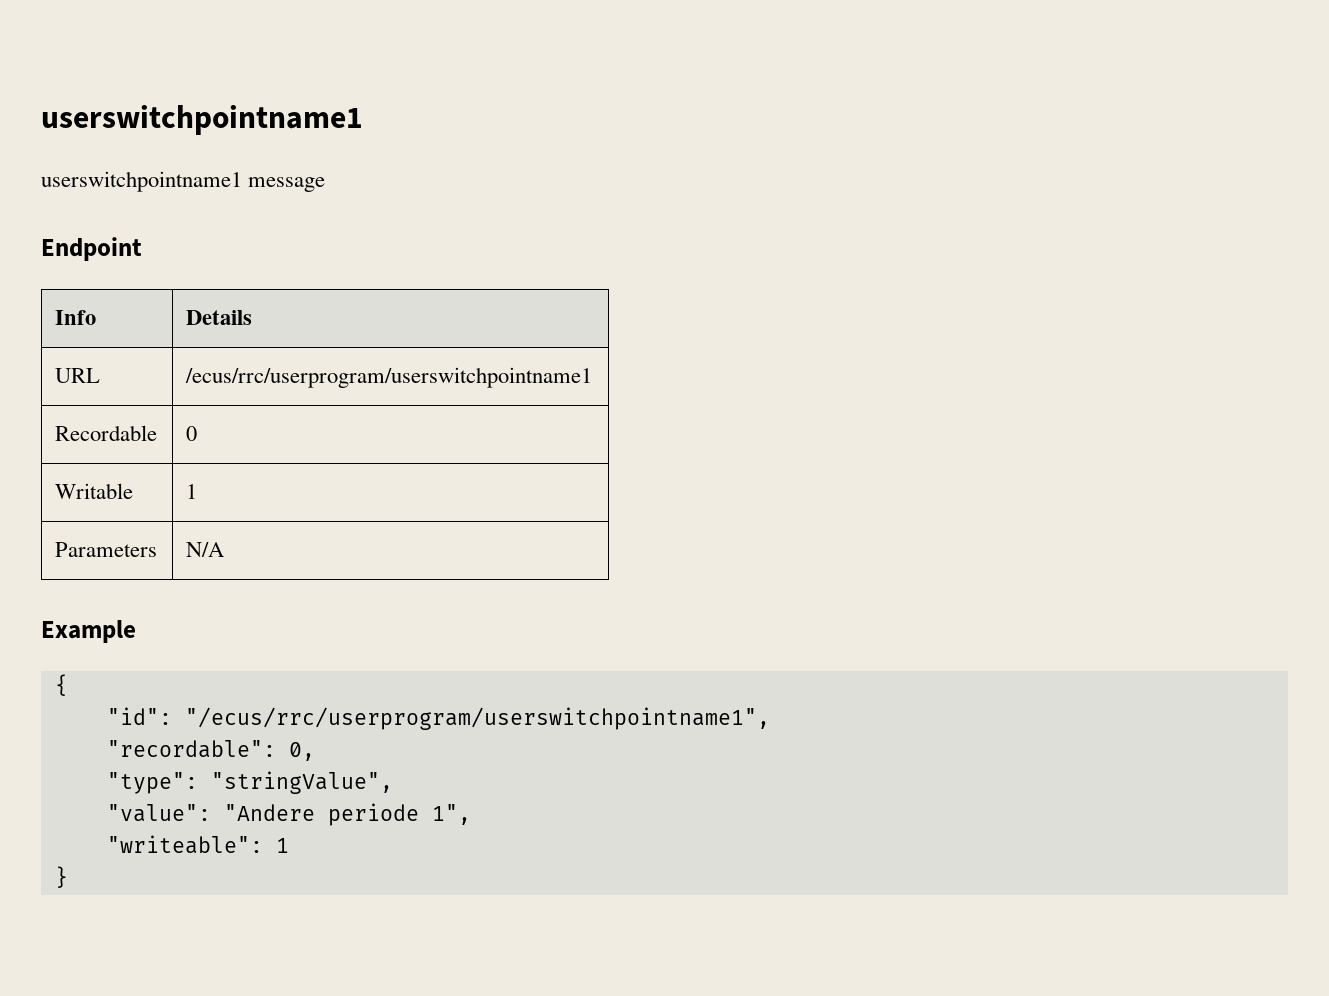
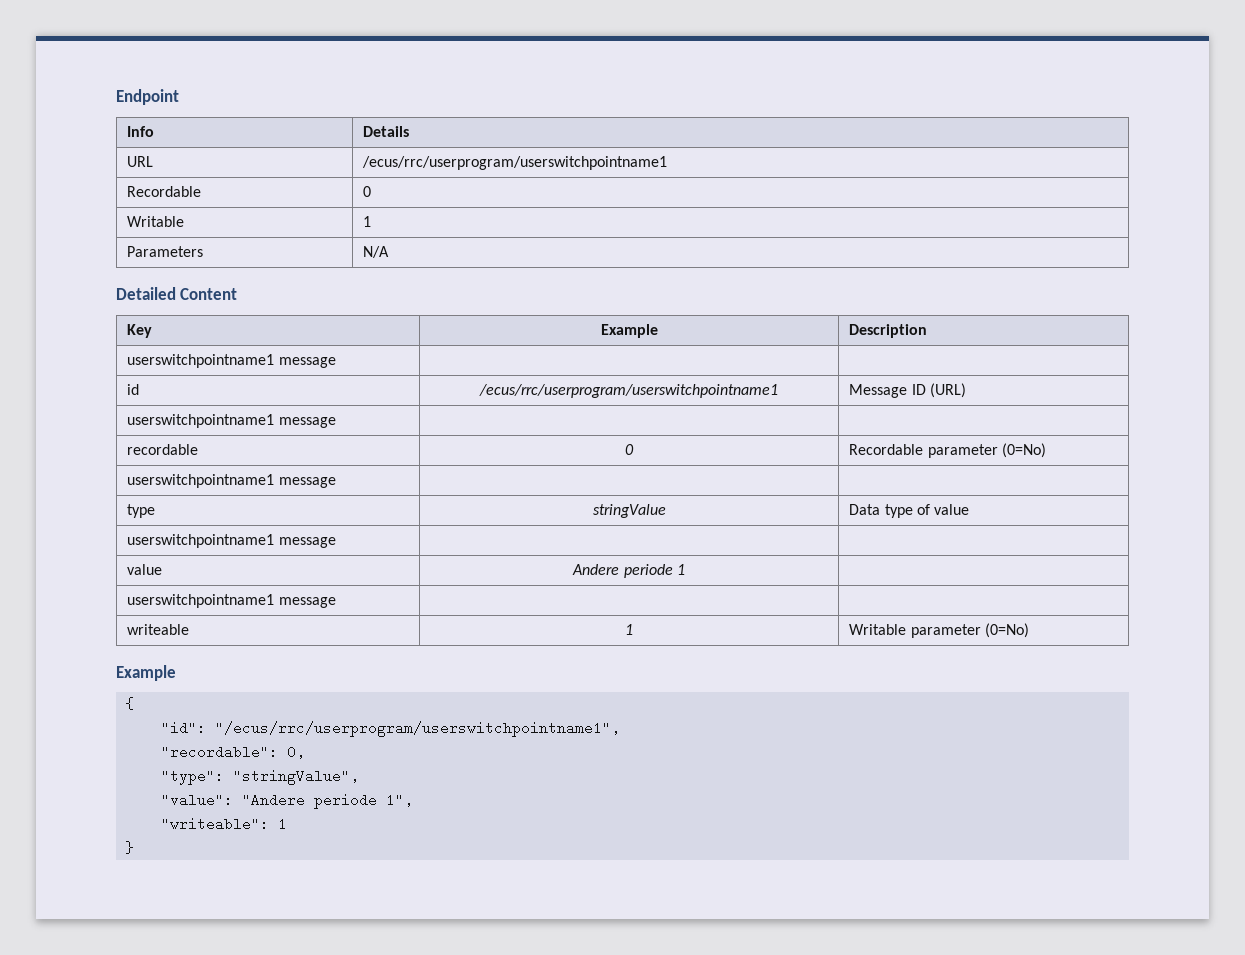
[41,105,363,135] [41,171,326,192] userswitchpointname1 // userswitchpointname1 message // -> (116, 97) none
(225, 549) none -> [116,287,238,300] [127,324,153,338] [600,324,658,338] [849,324,928,338] [127,354,336,368] [127,384,140,395] [479,384,778,398] [849,383,966,398] [127,414,336,428] [127,444,199,455] [625,444,634,455] [849,443,1046,458] [127,474,336,488] [127,504,156,518] [592,504,666,518] [849,504,969,518] [127,534,336,548] [127,564,163,575] [572,564,685,578] [127,594,336,608] [127,624,190,635] [625,624,633,635] [849,623,1029,638] // Detailed Content // Key | Example | Description // userswitchpointname1 message | | // id | /ecus/rrc/userprogram/userswitchpointname1 | Message ID (URL) // userswitchpointname1 message | | // recordable | 0 | Recordable parameter (0=No) // userswitchpointname1 message | | // type | stringValue | Data type of value // userswitchpointname1 message | | // value | Andere periode 1 | // userswitchpointname1 message | | // writeable | 1 | Writable parameter (0=No)

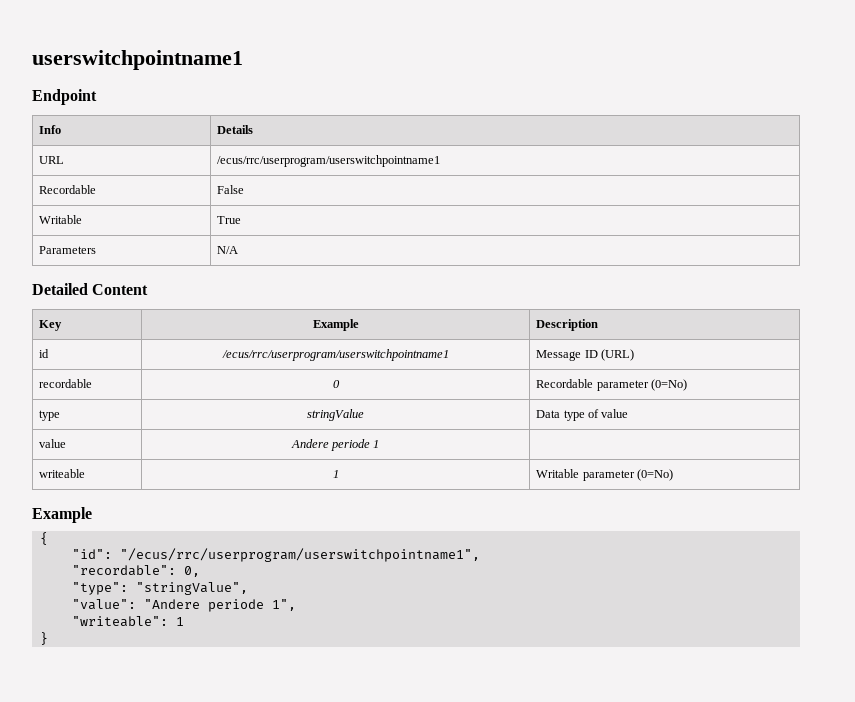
(116, 97) none -> [32,50,243,70] userswitchpointname1 //
[363,186,372,197] 0 -> [217,185,245,194] False
[363,216,372,227] 1 -> [217,216,242,224] True
[127,354,336,368] // userswitchpointname1 message | | -> (599, 325) none
[127,414,336,428] // userswitchpointname1 message | | -> (634, 355) none
[127,474,336,488] // userswitchpointname1 message | | -> (687, 385) none
[127,534,336,548] // userswitchpointname1 message | | -> (629, 413) none
[127,594,336,608] // userswitchpointname1 message | | -> (380, 444) none

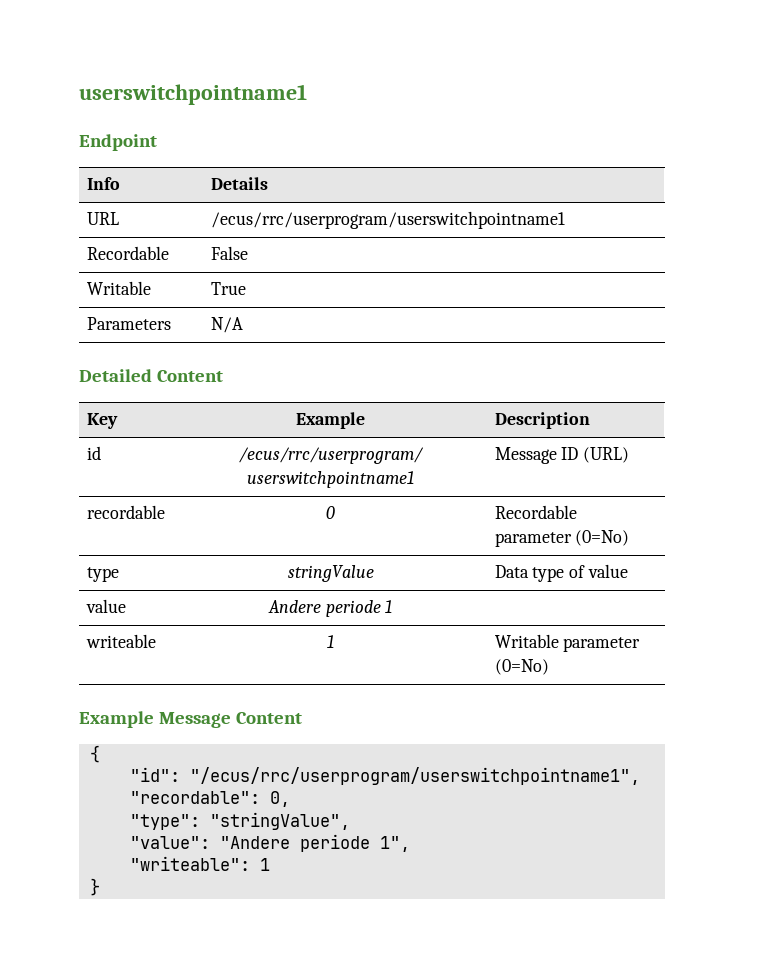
(92, 515) none -> [159,712,303,728] Message Content

